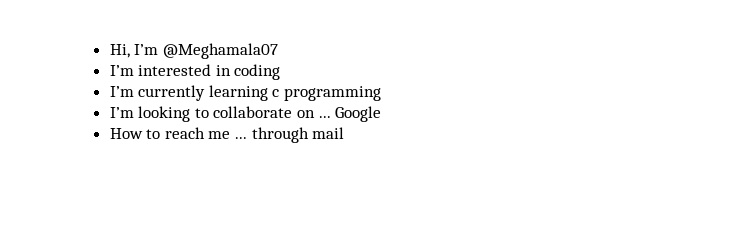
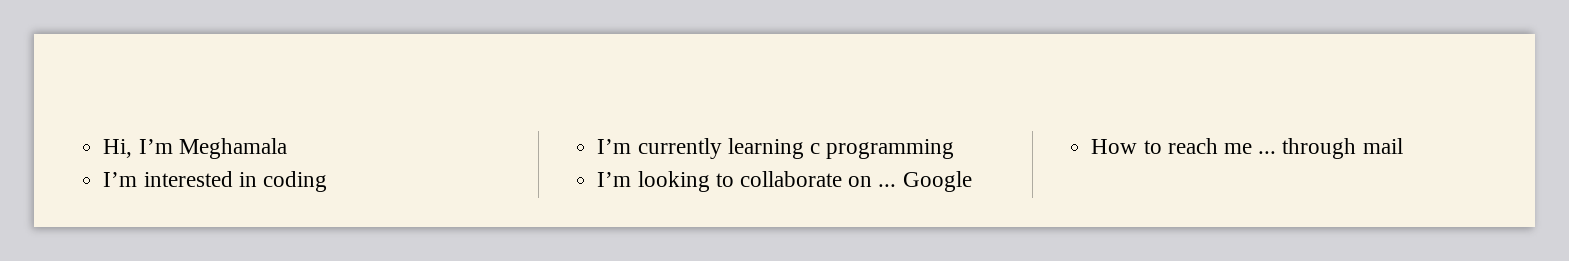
[162,43,278,59] @Meghamala07 -> [178,138,287,159] Meghamala

